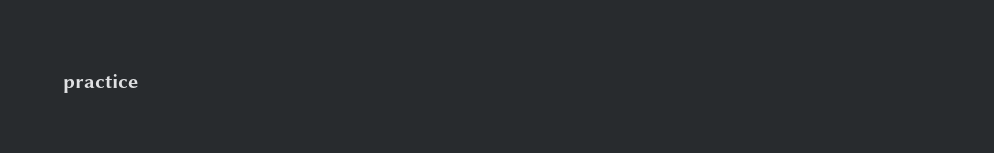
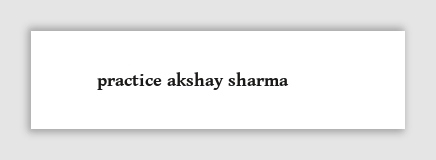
(138, 83) none -> [167,72,289,90] akshay sharma

